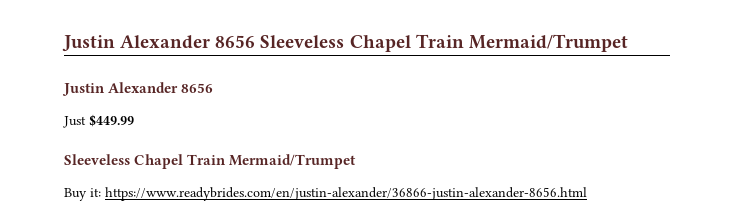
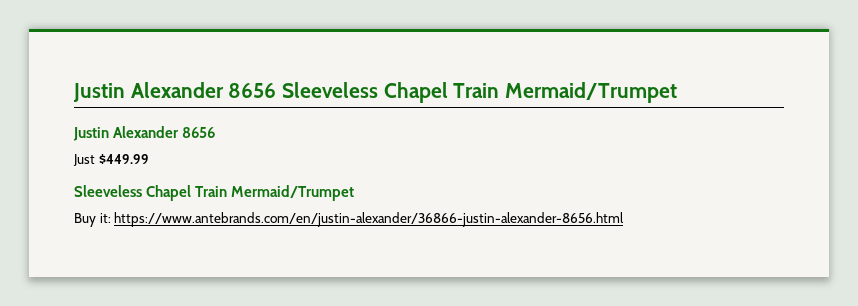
[105,187,587,201] https://www.readybrides.com/en/justin-alexander/36866-justin-alexander-8656.html -> [114,212,625,227] https://www.antebrands.com/en/justin-alexander/36866-justin-alexander-8656.html

